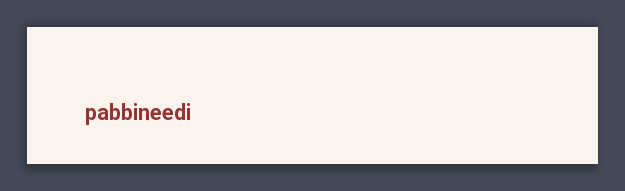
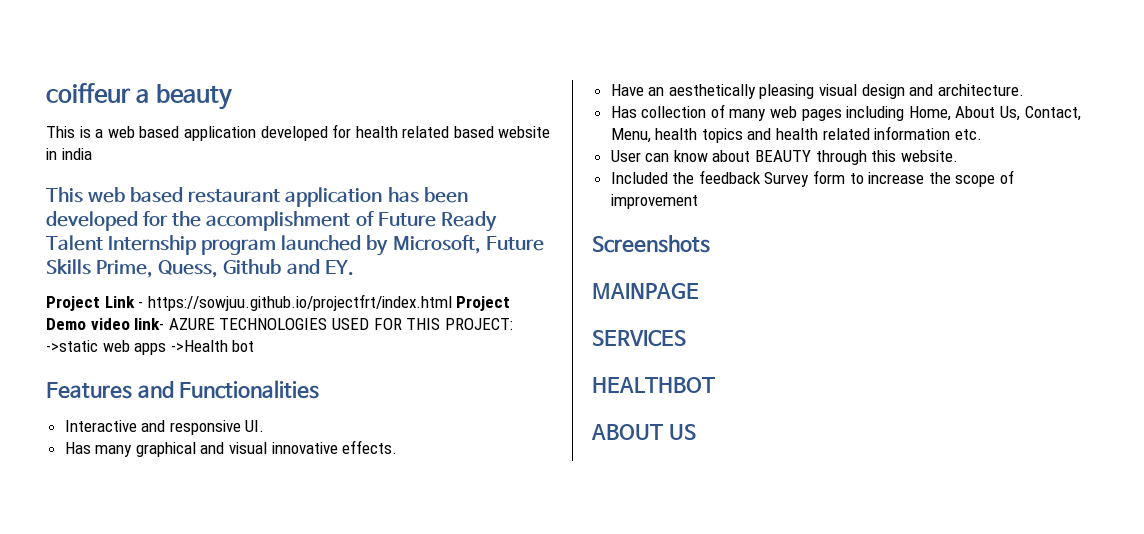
[85,103,191,125] pabbineedi -> [46,83,232,110] [46,124,551,141] [46,148,92,160] [46,187,468,207] [46,211,497,232] [46,235,544,256] [46,259,354,278] [46,294,511,311] [46,318,513,330] [46,340,255,355] [46,380,320,399] [64,420,265,435] [64,440,398,457] [610,84,1024,99] [610,104,1081,121] [610,126,982,143] [610,150,958,165] [610,170,1015,187] [610,194,698,209] [592,235,710,253] [592,283,699,299] [592,330,686,346] [592,377,715,393] [591,424,696,440] coiffeur a beauty // This is a web based application developed for health related based website in india // This web based restaurant application has been developed for the accomplishment of Future Ready Talent Internship program launched by Microsoft, Future Skills Prime, Quess, Github and EY. // Project Link - https://sowjuu.github.io/projectfrt/index.html Project Demo video link- AZURE TECHNOLOGIES USED FOR THIS PROJECT: ->static web apps ->Health bot // Features and Functionalities // Interactive and responsive UI. // Has many graphical and visual innovative effects. // Have an aesthetically pleasing visual design and architecture. // Has collection of many web pages including Home, About Us, Contact, Menu, health topics and health related information etc. // User can know about BEAUTY through this website. // Included the feedback Survey form to increase the scope of improvement // Screenshots // MAINPAGE // SERVICES // HEALTHBOT // ABOUT US

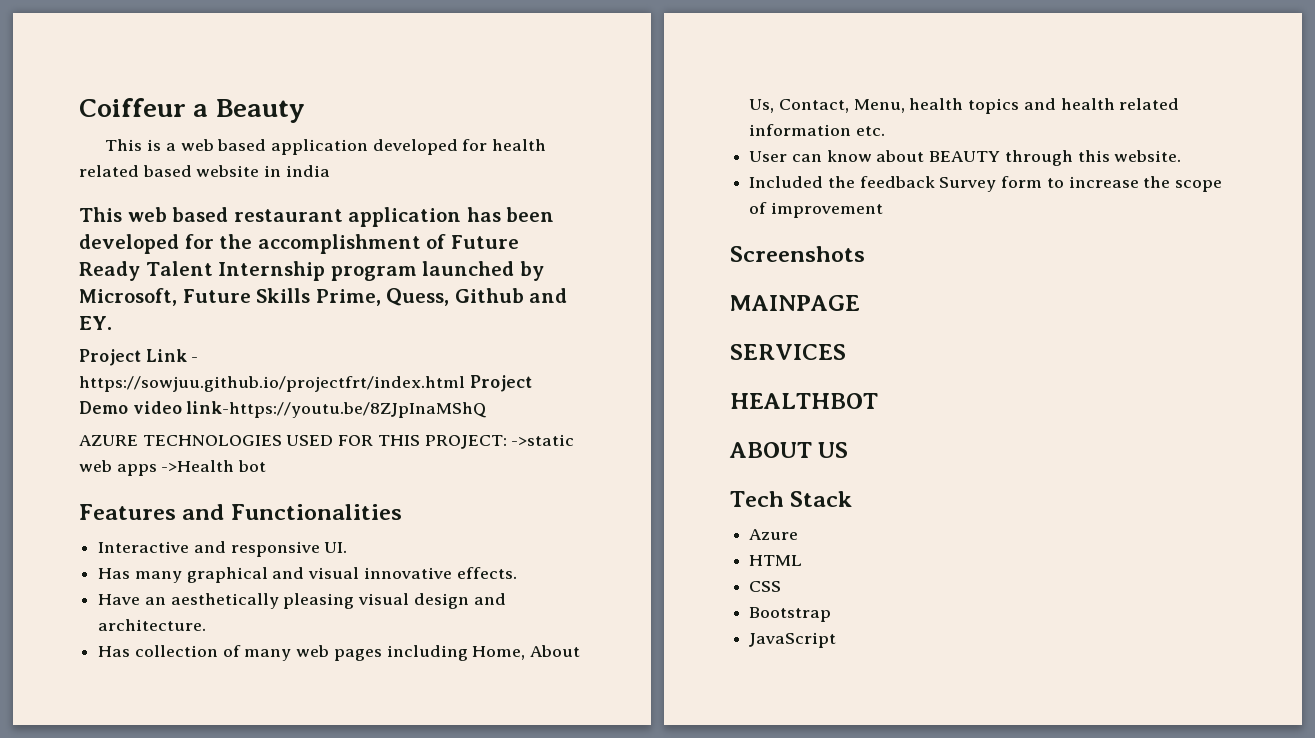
[46,83,232,110] coiffeur a beauty -> [79,98,305,123] Coiffeur a Beauty
[134,318,165,330] link- -> [186,401,488,418] link-https://youtu.be/8ZJpInaMShQ //
(696, 432) none -> [730,491,853,507] [749,529,799,540] [749,555,803,566] [749,581,782,592] [749,607,832,622] [749,632,837,648] // Tech Stack // Azure // HTML // CSS // Bootstrap // JavaScript

